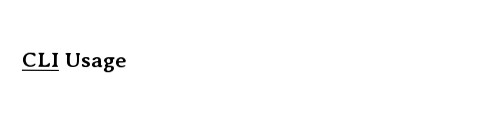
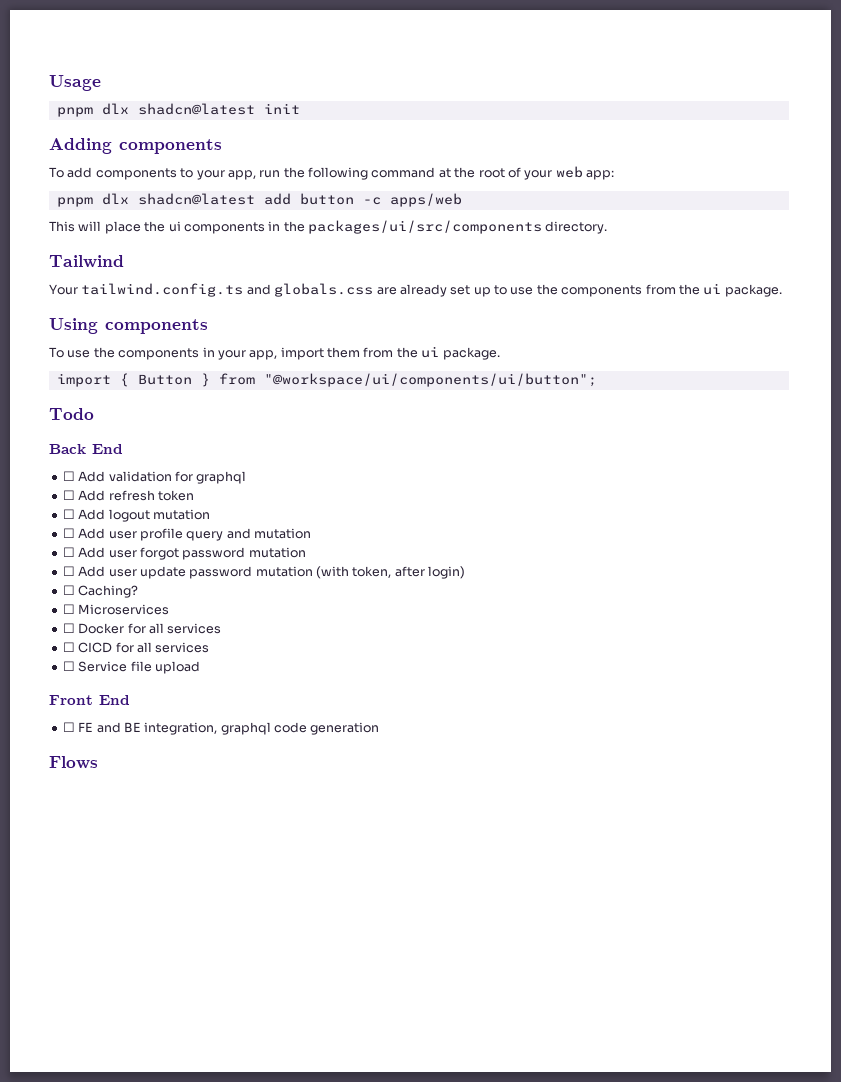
[21,52,60,67] CLI -> (49, 83) none
(128, 62) none -> [56,103,300,117] [49,138,222,154] [49,166,614,180] [56,193,462,207] [49,220,608,234] [49,255,124,268] [49,283,782,297] [49,318,208,334] [49,346,500,360] [56,373,597,387] [49,408,94,420] [49,444,123,454] [62,471,247,484] [62,490,194,501] [62,509,210,522] [62,528,311,541] [62,547,306,560] [62,566,466,579] [62,585,139,598] [62,604,170,615] [62,623,222,634] [62,642,210,653] [62,661,200,674] [49,695,130,705] [62,722,380,735] [49,756,98,769] // pnpm dlx shadcn@latest init // Adding components // To add components to your app, run the following command at the root of your web app: // pnpm dlx shadcn@latest add button -c apps/web // This will place the ui components in the packages/ui/src/components directory. // Tailwind // Your tailwind.config.ts and globals.css are already set up to use the components from the ui package. // Using components // To use the components in your app, import them from the ui package. // import { Button } from "@workspace/ui/components/ui/button"; // Todo // Back End // ☐ Add validation for graphql // ☐ Add refresh token // ☐ Add logout mutation // ☐ Add user profile query and mutation // ☐ Add user forgot password mutation // ☐ Add user update password mutation (with token, after login) // ☐ Caching? // ☐ Microservices // ☐ Docker for all services // ☐ CICD for all services // ☐ Service file upload // Front End // ☐ FE and BE integration, graphql code generation // Flows

